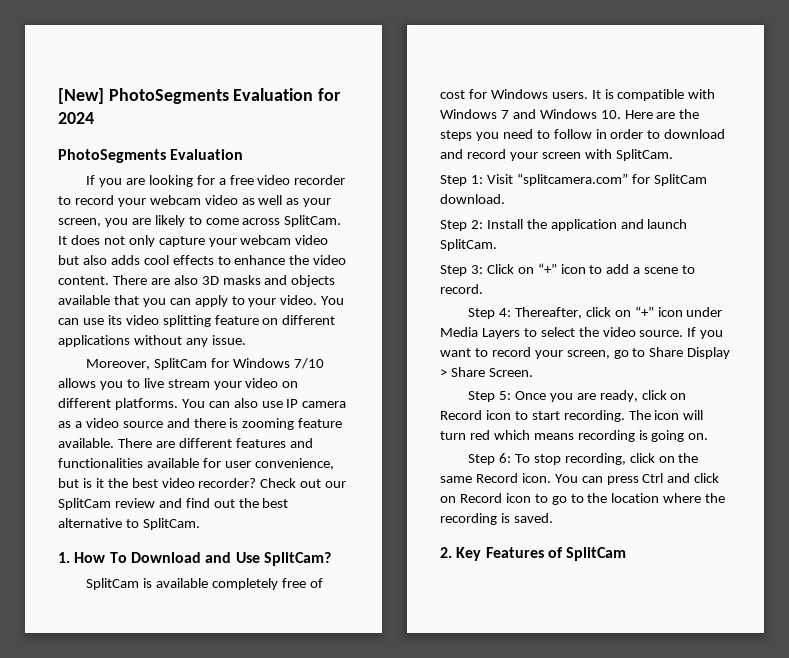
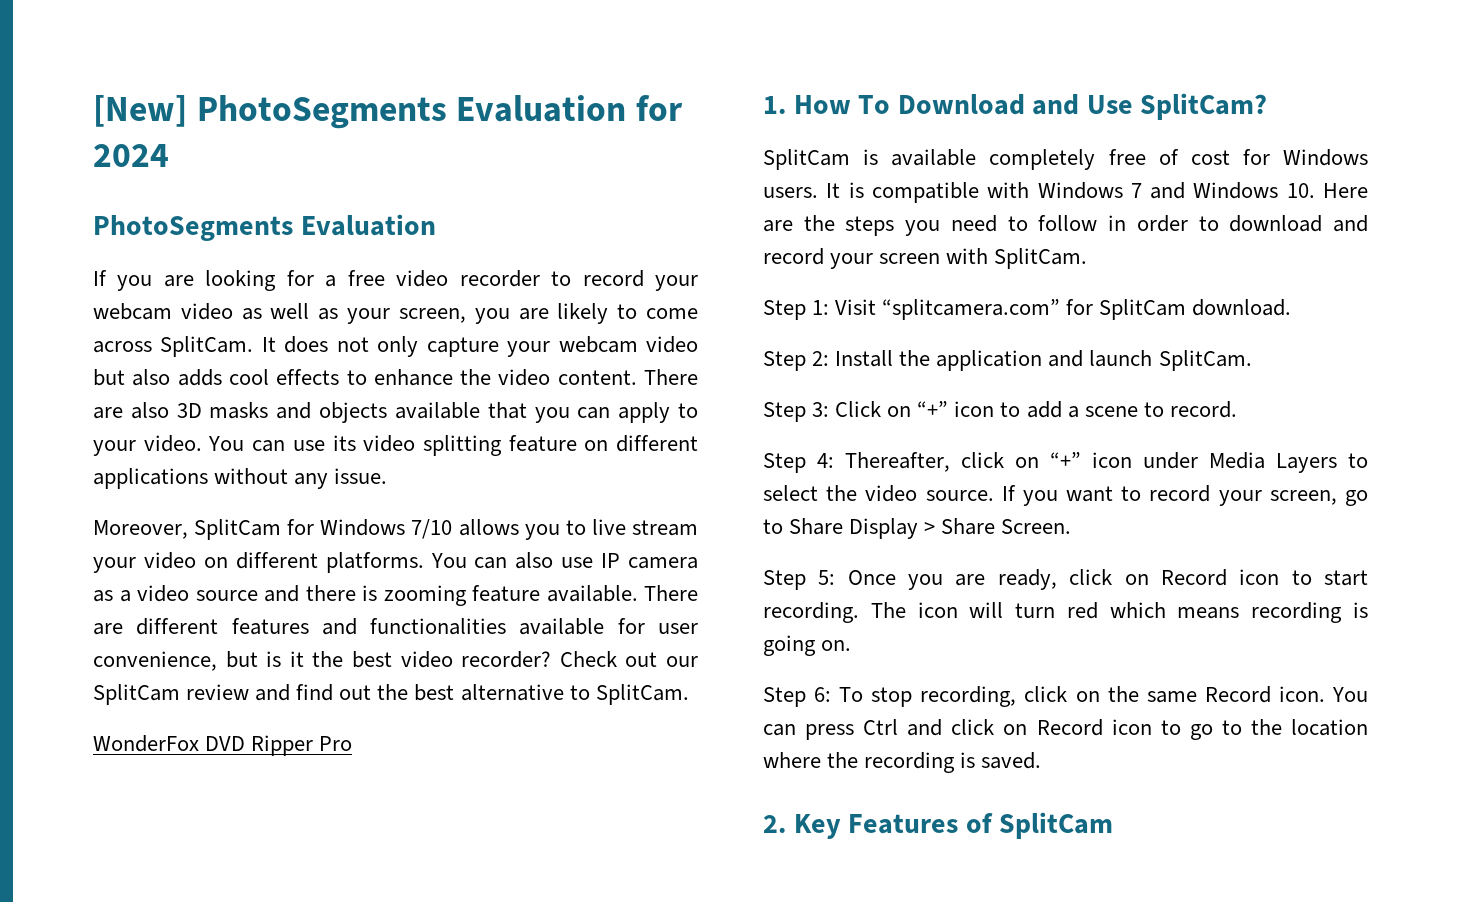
(200, 524) none -> [93,735,353,756] // WonderFox DVD Ripper Pro

